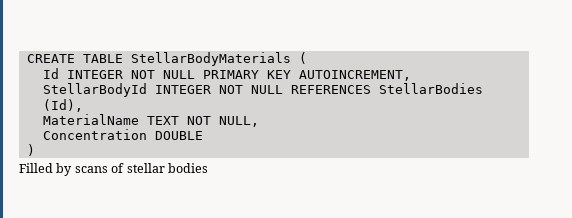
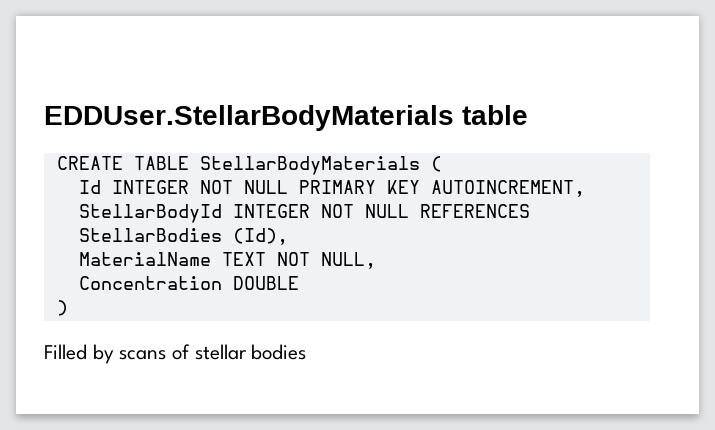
(26, 58) none -> [44,105,528,131] EDDUser.StellarBodyMaterials table //

